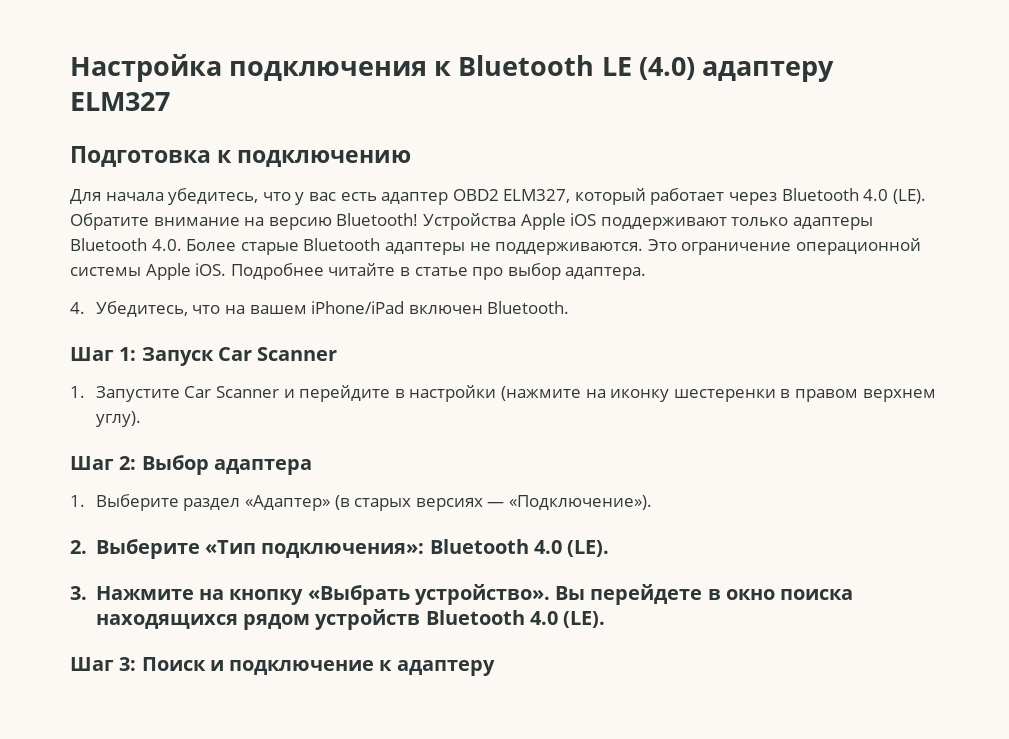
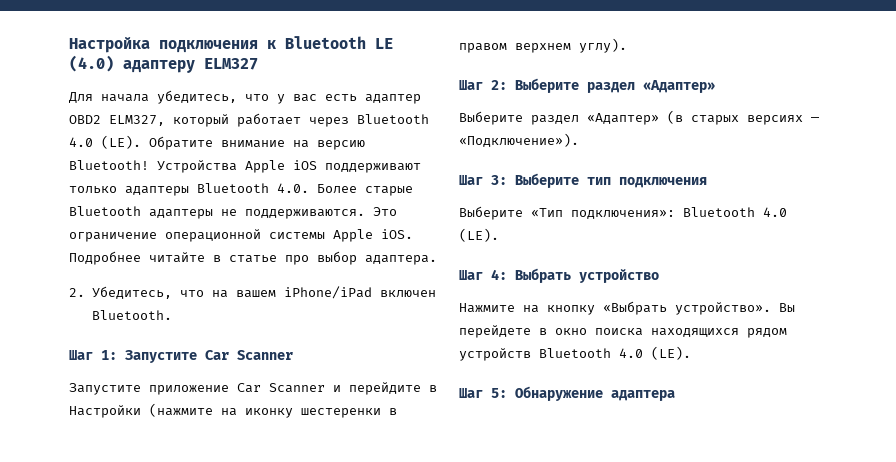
[70,146,412,167] // Подготовка к подключению -> (258, 64) none
[70,302,85,314] 4. -> [69,288,85,297] 2.
[141,347,214,366] Запуск -> [125,350,197,363] Запустите
[70,386,180,402] 1. Запустите -> [69,383,229,395] Запустите приложение
[409,385,497,402] настройки -> [69,405,141,418] Настройки
[141,455,312,475] [70,495,85,507] Выбор адаптера // 1. -> [515,78,715,93] Выберите раздел «Адаптер» //
[70,540,87,554] 2. -> [459,173,707,188] Шаг 3: Выберите тип подключения //
[70,586,87,600] 3. -> [459,268,659,283] Шаг 4: Выбрать устройство //
[119,657,495,676] 3: Поиск и подключение к адаптеру -> [491,386,675,401] 5: Обнаружение адаптера

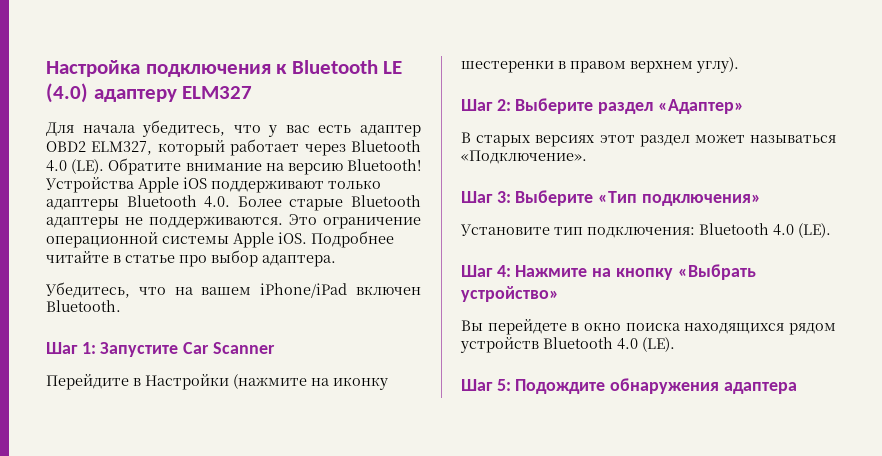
[69,288,85,297] 2. -> (336, 261) none
[69,382,421,395] Запустите приложение Car Scanner и перейдите -> [46,374,129,390] Перейдите
[459,110,819,125] [459,133,579,147] [459,173,707,188] [459,206,675,220] Выберите раздел «Адаптер» (в старых версиях — «Подключение»). // Шаг 3: Выберите тип подключения // Выберите «Тип подключения»: -> [461,132,836,147] [461,150,587,164] [461,190,761,206] [460,224,695,238] В старых версиях этот раздел может называться «Подключение». // Шаг 3: Выберите «Тип подключения» // Установите тип подключения:
[515,268,659,283] Выбрать устройство // -> (511, 271) none
[675,302,771,315] устройство». -> [461,286,559,302] устройство» //
[515,386,603,401] Обнаружение -> [515,378,720,394] Подождите обнаружения

